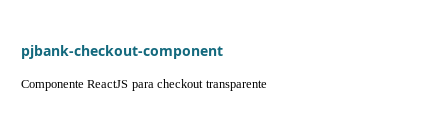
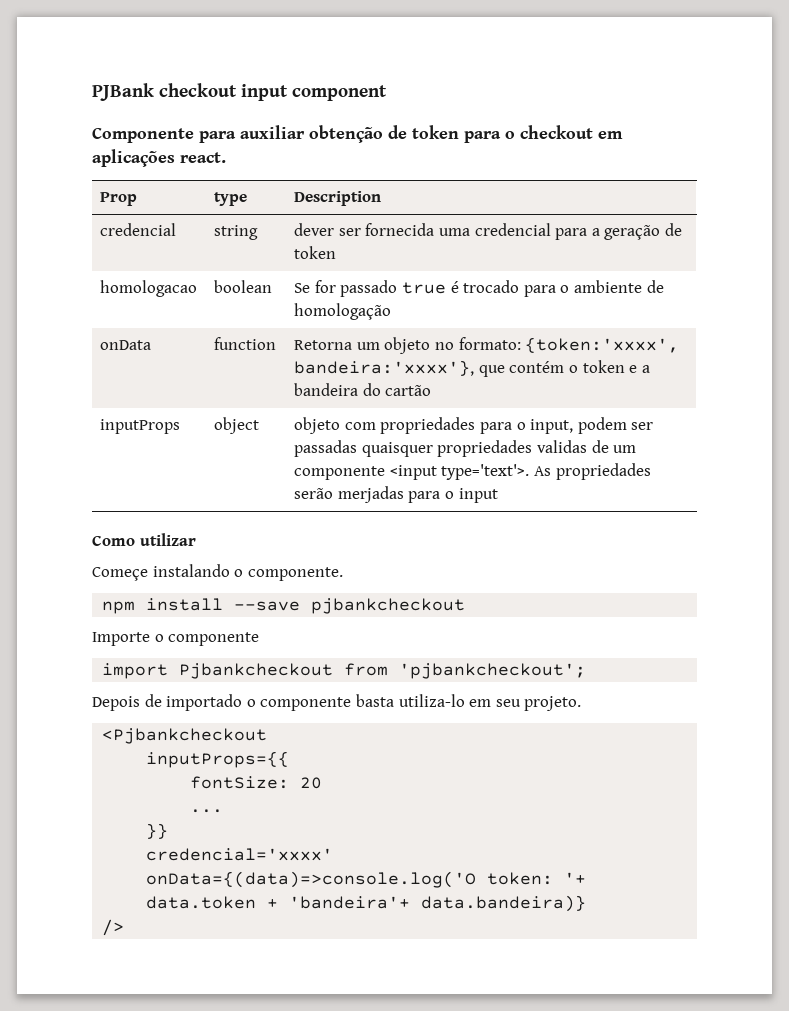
[21,45,223,59] [21,79,267,91] pjbank-checkout-component // Componente ReactJS para checkout transparente -> [92,83,387,101] [92,125,623,143] [92,149,226,167] [100,192,138,206] [214,192,248,206] [294,191,382,206] [100,223,177,236] [214,225,259,240] [294,223,682,240] [294,246,337,259] [100,280,198,297] [214,280,273,293] [294,280,664,297] [294,303,392,320] [100,340,152,350] [214,337,277,350] [294,337,680,354] [294,360,650,377] [294,383,432,396] [100,419,181,434] [214,417,260,434] [294,417,654,434] [294,440,637,457] [294,463,651,480] [294,486,498,503] [92,533,196,546] [92,564,343,581] [102,598,466,614] [92,632,260,646] [102,663,587,679] [92,694,582,711] [102,728,268,744] [146,751,290,768] [190,776,323,789] [190,809,224,813] [146,823,169,839] [146,848,334,861] [146,871,587,888] [146,895,587,912] [102,919,125,936] PJBank checkout input component // Componente para auxiliar obtenção de token para o checkout em aplicações react. // Prop | type | Description // credencial | string | dever ser fornecida uma credencial para a geração de token // homologacao | boolean | Se for passado true é trocado para o ambiente de homologação // onData | function | Retorna um objeto no formato: {token:'xxxx', bandeira:'xxxx'}, que contém o token e a bandeira do cartão // inputProps | object | objeto com propriedades para o input, podem ser passadas quaisquer propriedades validas de um componente <input type='text'>. As propriedades serão merjadas para o input // Como utilizar // Começe instalando o componente. // npm install --save pjbankcheckout // Importe o componente // import Pjbankcheckout from 'pjbankcheckout'; // Depois de importado o componente basta utiliza-lo em seu projeto. // <Pjbankcheckout // inputProps={{ // fontSize: 20 // ... // }} // credencial='xxxx' // onData={(data)=>console.log('O token: '+ data.token + 'bandeira'+ data.bandeira)} // />

